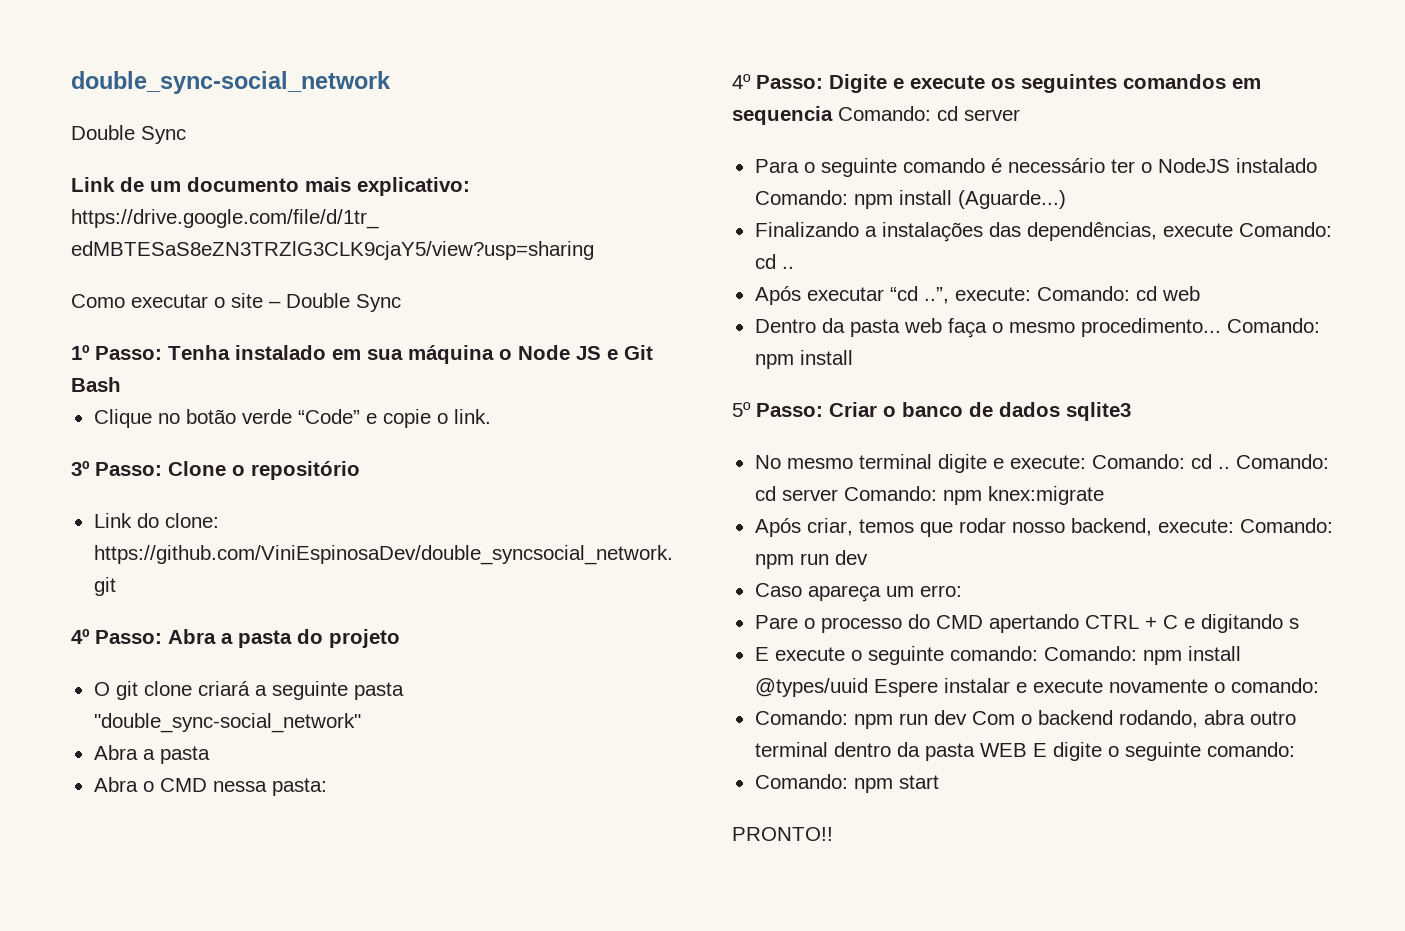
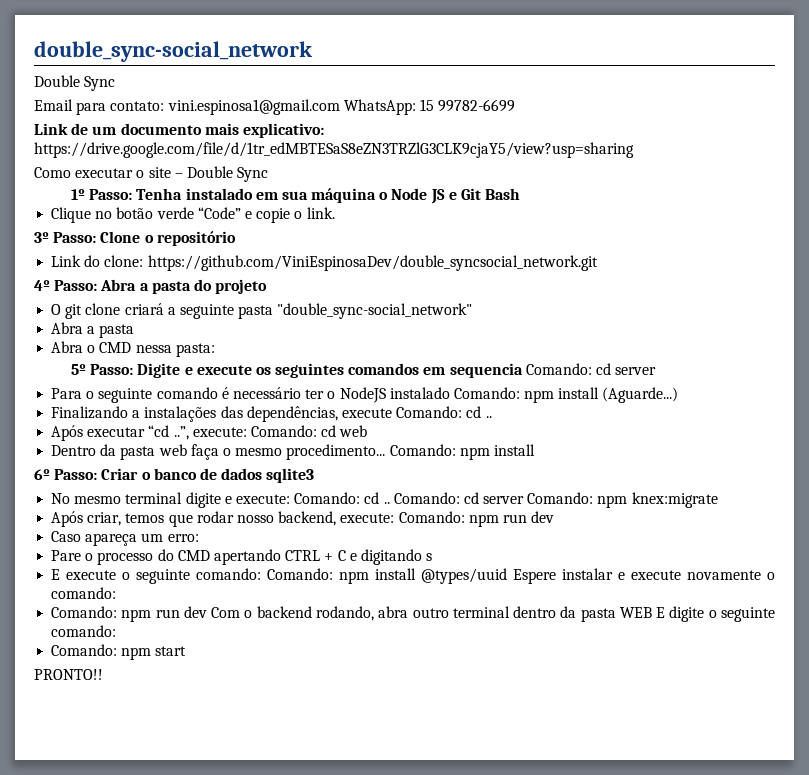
(186, 135) none -> [34,99,516,115] // Email para contato: vini.espinosa1@gmail.com WhatsApp: 15 99782-6699
[732,74,751,89] 4º -> [70,364,86,375] 5º
[732,402,751,417] 5º -> [34,469,50,480] 6º

